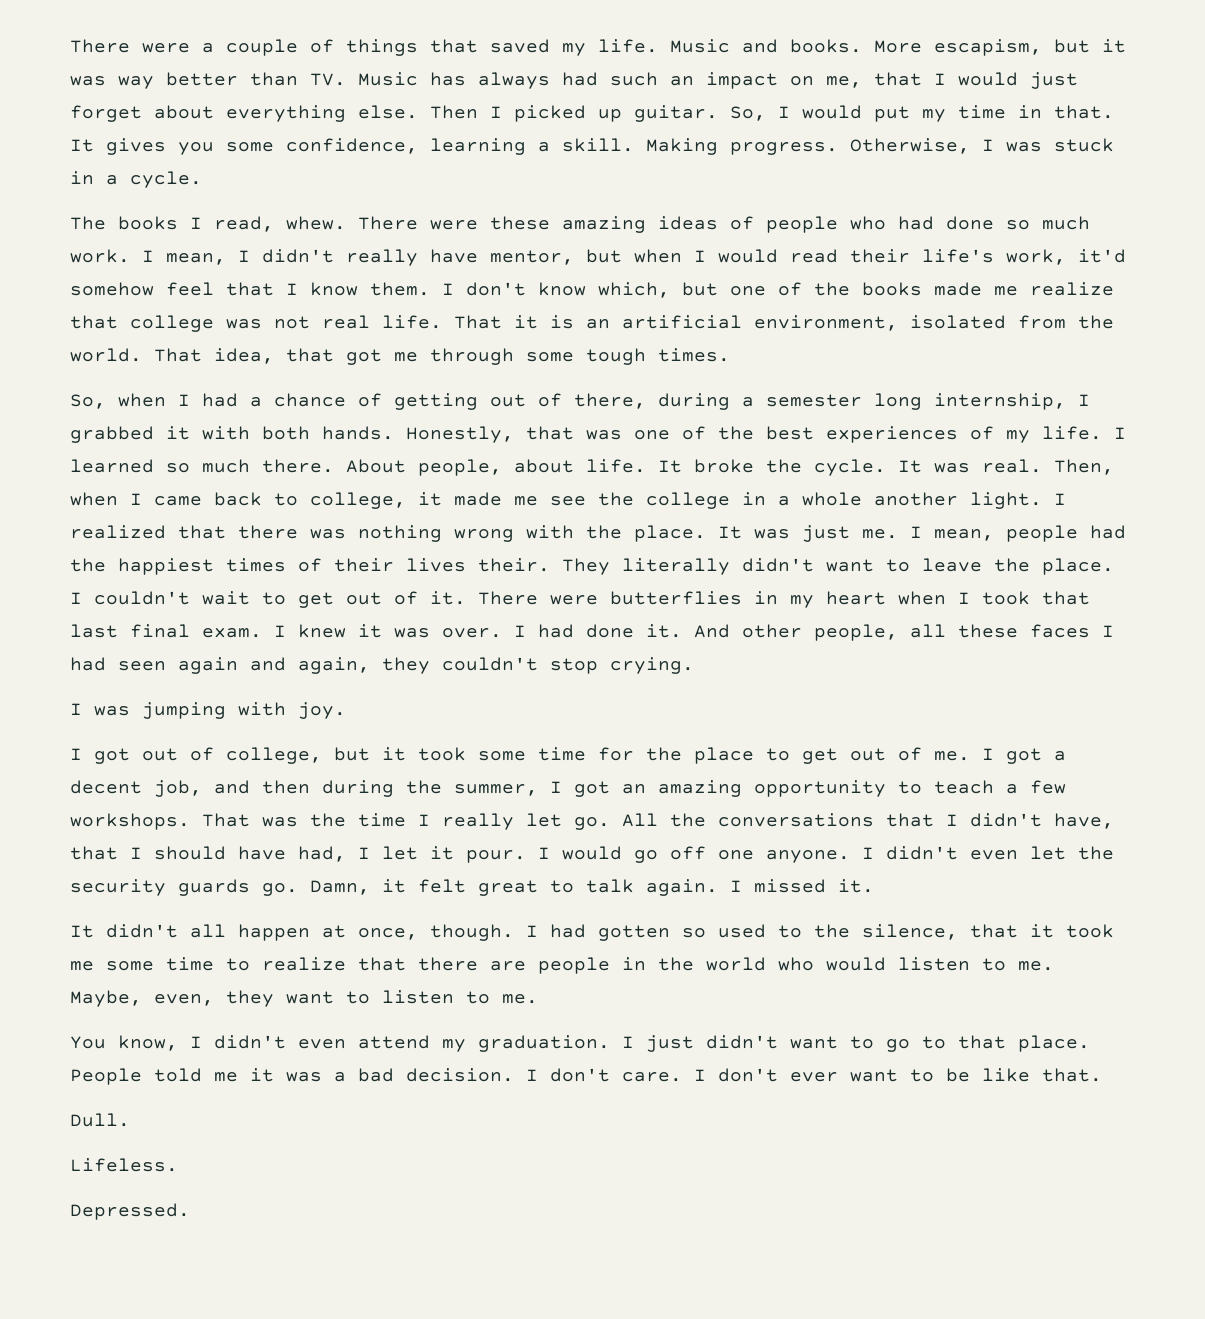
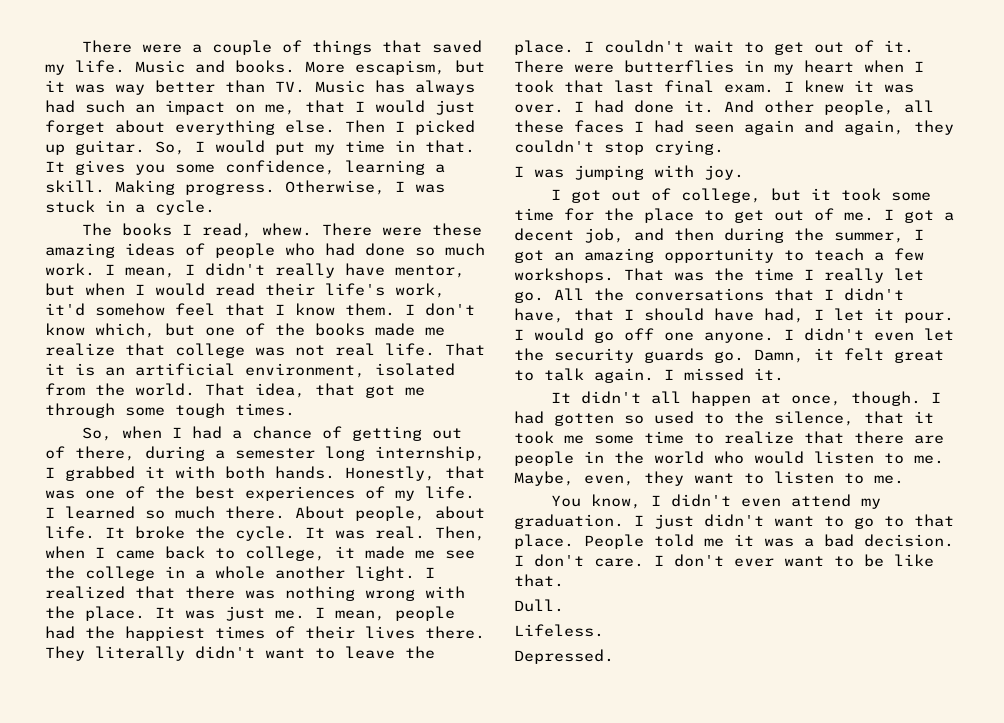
[478,558,550,572] their. -> [425,626,485,639] there.

